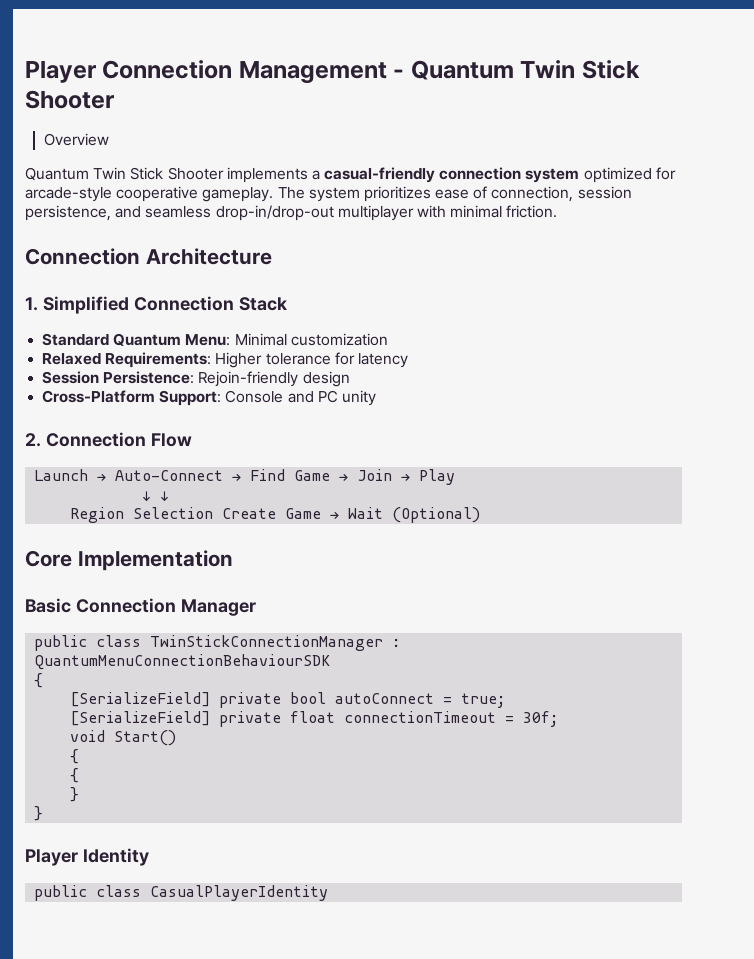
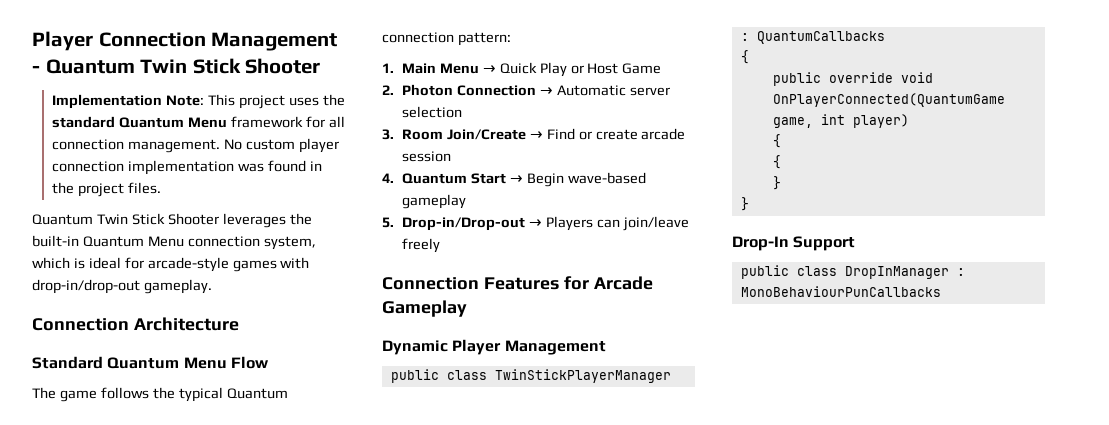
[43,133,109,146] [25,167,676,183] [25,186,632,202] [25,205,558,221] [25,248,272,265] [25,296,288,314] [42,333,388,346] [42,352,408,368] [42,371,350,387] [42,390,376,406] [25,432,192,447] [34,469,456,485] [142,491,170,502] [70,507,481,523] [25,550,233,571] [25,598,256,616] [34,635,401,651] [34,654,331,670] [34,673,44,688] [70,692,506,708] [70,711,559,727] [70,730,177,746] Overview // Quantum Twin Stick Shooter implements a casual-friendly connection system optimized for arcade-style cooperative gameplay. The system prioritizes ease of connection, session persistence, and seamless drop-in/drop-out multiplayer with minimal friction. // Connection Architecture // 1. Simplified Connection Stack // Standard Quantum Menu: Minimal customization // Relaxed Requirements: Higher tolerance for latency // Session Persistence: Rejoin-friendly design // Cross-Platform Support: Console and PC unity // 2. Connection Flow // Launch → Auto-Connect → Find Game → Join → Play // ↓ ↓ // Region Selection Create Game → Wait (Optional) // Core Implementation // Basic Connection Manager // public class TwinStickConnectionManager : QuantumMenuConnectionBehaviourSDK // { // [SerializeField] private bool autoConnect = true; // [SerializeField] private float connectionTimeout = 30f; // void Start() -> [51,94,345,109] [51,116,345,128] [51,138,339,153] [51,160,322,175] [51,182,161,197] [32,213,312,228] [32,235,316,250] [32,257,310,272] [32,279,212,294] [32,317,239,331] [32,356,269,369] [32,387,288,402] [382,32,511,46] [382,62,662,77] [382,84,670,96] [401,106,462,118] [382,128,686,140] [401,151,451,162] [382,172,646,187] [401,194,466,209] [382,216,689,231] [401,238,440,253] [382,276,653,290] [382,300,467,317] [382,339,606,355] [390,369,671,383] [740,31,885,44] [740,50,749,64] [772,72,933,86] [772,93,1005,107] [772,114,909,128] Implementation Note: This project uses the standard Quantum Menu framework for all connection management. No custom player connection implementation was found in the project files. // Quantum Twin Stick Shooter leverages the built-in Quantum Menu connection system, which is ideal for arcade-style games with drop-in/drop-out gameplay. // Connection Architecture // Standard Quantum Menu Flow // The game follows the typical Quantum connection pattern: // 1. Main Menu → Quick Play or Host Game // 2. Photon Connection → Automatic server selection // 3. Room Join/Create → Find or create arcade session // 4. Quantum Start → Begin wave-based gameplay // 5. Drop-in/Drop-out → Players can join/leave freely // Connection Features for Arcade Gameplay // Dynamic Player Management // public class TwinStickPlayerManager : QuantumCallbacks // { // public override void OnPlayerConnected(QuantumGame game, int player)
[25,848,149,866] [34,885,329,901] Player Identity // public class CasualPlayerIdentity -> [732,236,856,251] [740,265,965,279] [740,286,941,297] Drop-In Support // public class DropInManager : MonoBehaviourPunCallbacks

